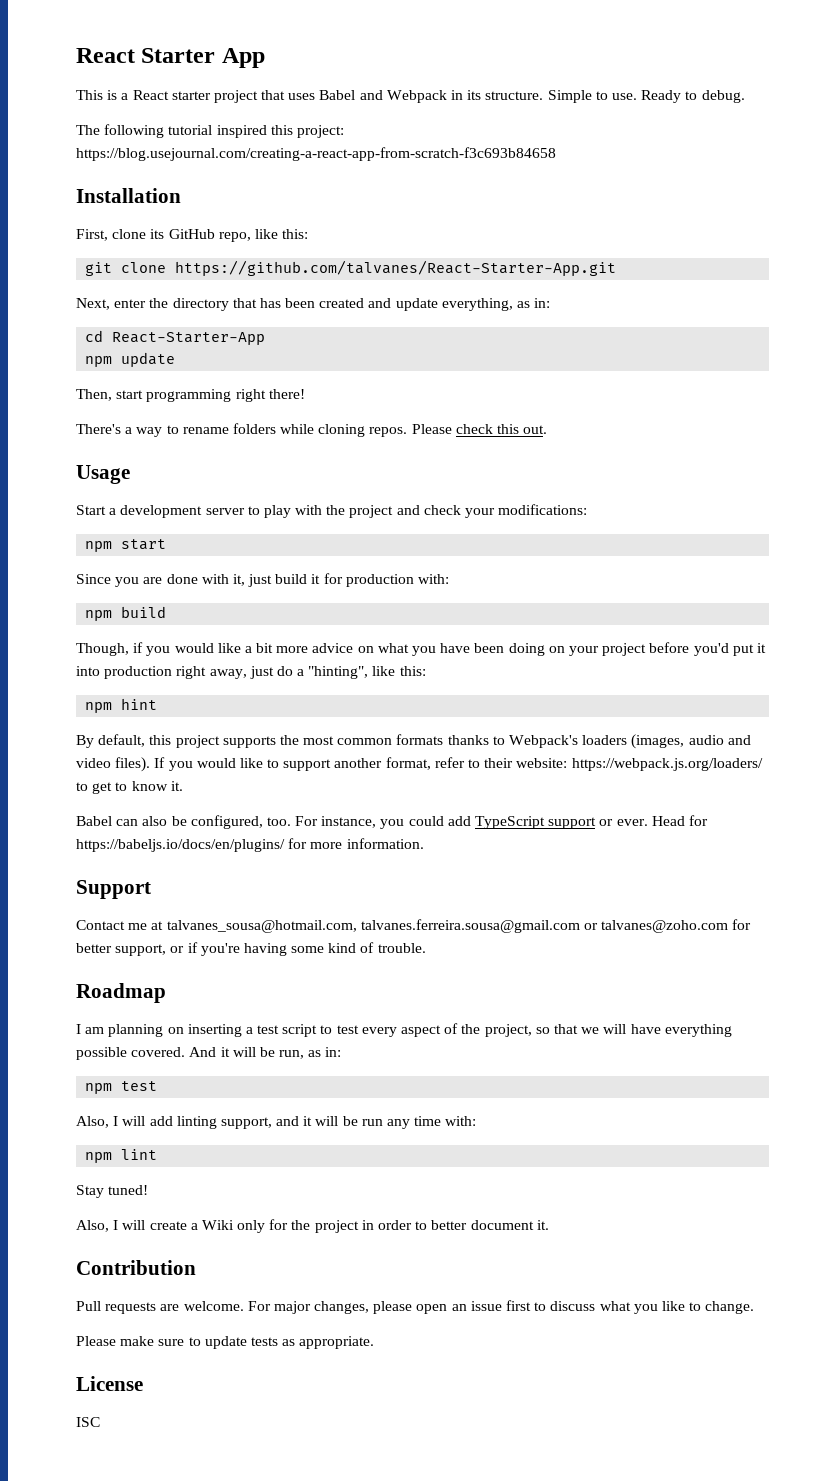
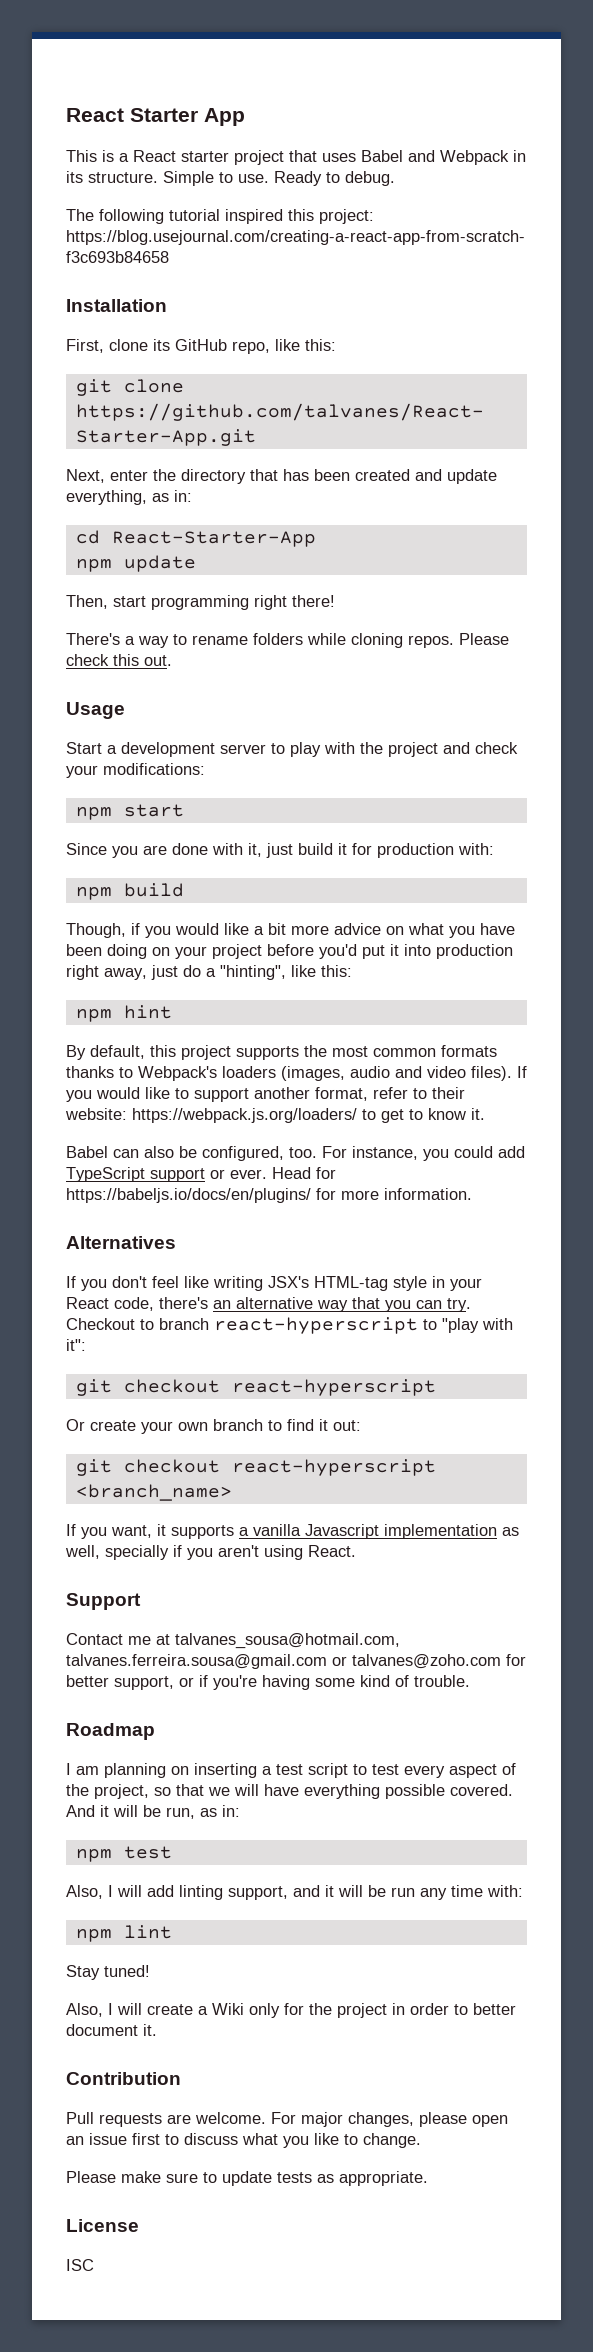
(424, 843) none -> [66,1236,176,1249] [66,1276,482,1291] [66,1297,471,1312] [66,1317,513,1334] [66,1339,86,1351] [75,1379,436,1396] [66,1419,361,1434] [75,1459,436,1476] [75,1484,232,1501] [66,1524,519,1539] [65,1545,356,1560] // Alternatives // If you don't feel like writing JSX's HTML-tag style in your React code, there's an alternative way that you can try. Checkout to branch react-hyperscript to "play with it": // git checkout react-hyperscript // Or create your own branch to find it out: // git checkout react-hyperscript <branch_name> // If you want, it supports a vanilla Javascript implementation as well, specially if you aren't using React.

